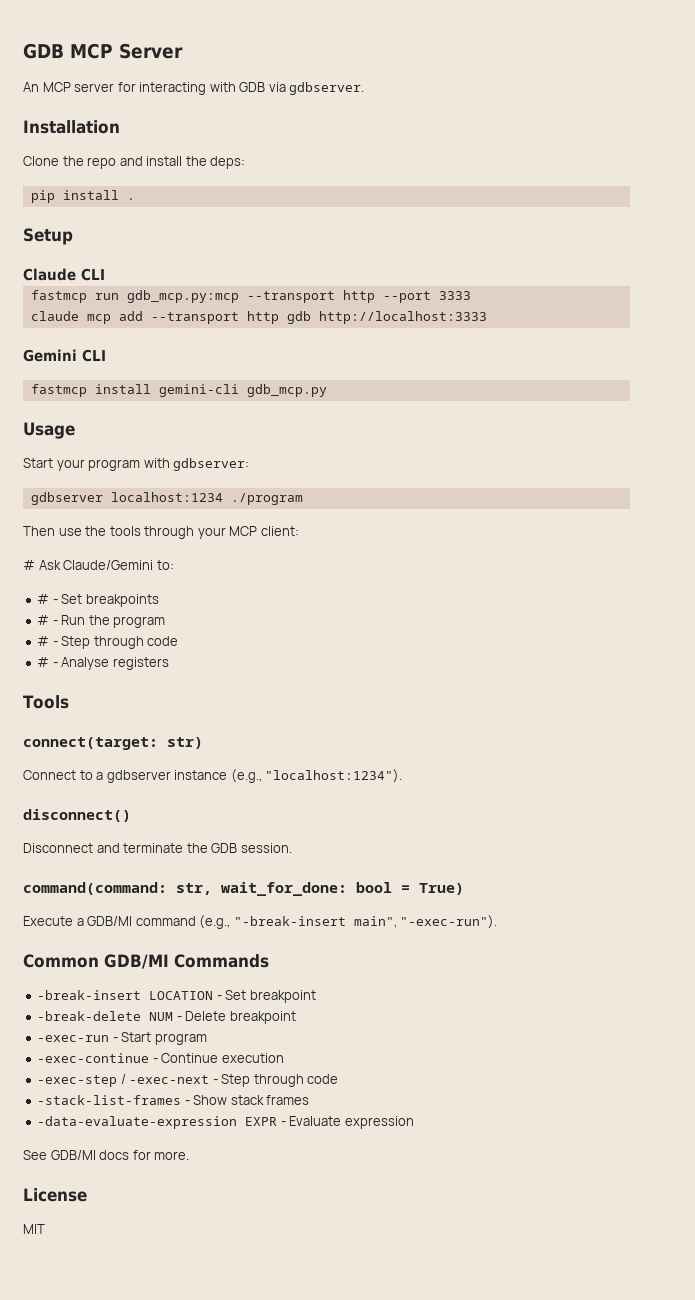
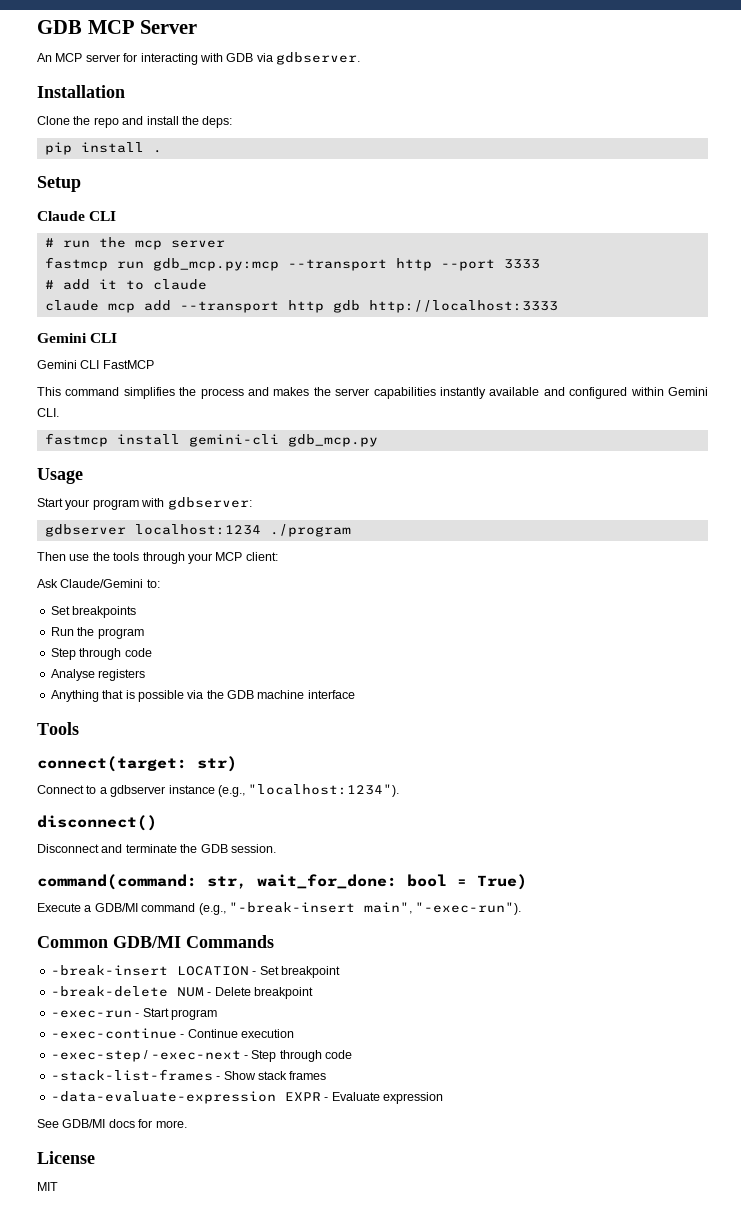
(105, 274) none -> [44,237,225,250] // # run the mcp server
(471, 295) none -> [44,279,207,290] // # add it to claude
(106, 355) none -> [37,360,154,369] [37,387,708,399] [37,408,59,417] // Gemini CLI FastMCP // This command simplifies the process and makes the server capabilities instantly available and configured within Gemini CLI.
[23,560,35,570] # -> (278, 556) none
[37,594,58,604] # - -> (160, 583) none
[37,615,58,625] # - -> (137, 612) none
[37,636,179,649] [37,657,58,667] # - Step through code // # - -> [50,648,152,660] Step through code //
(169, 663) none -> [50,690,355,702] // Anything that is possible via the GDB machine interface

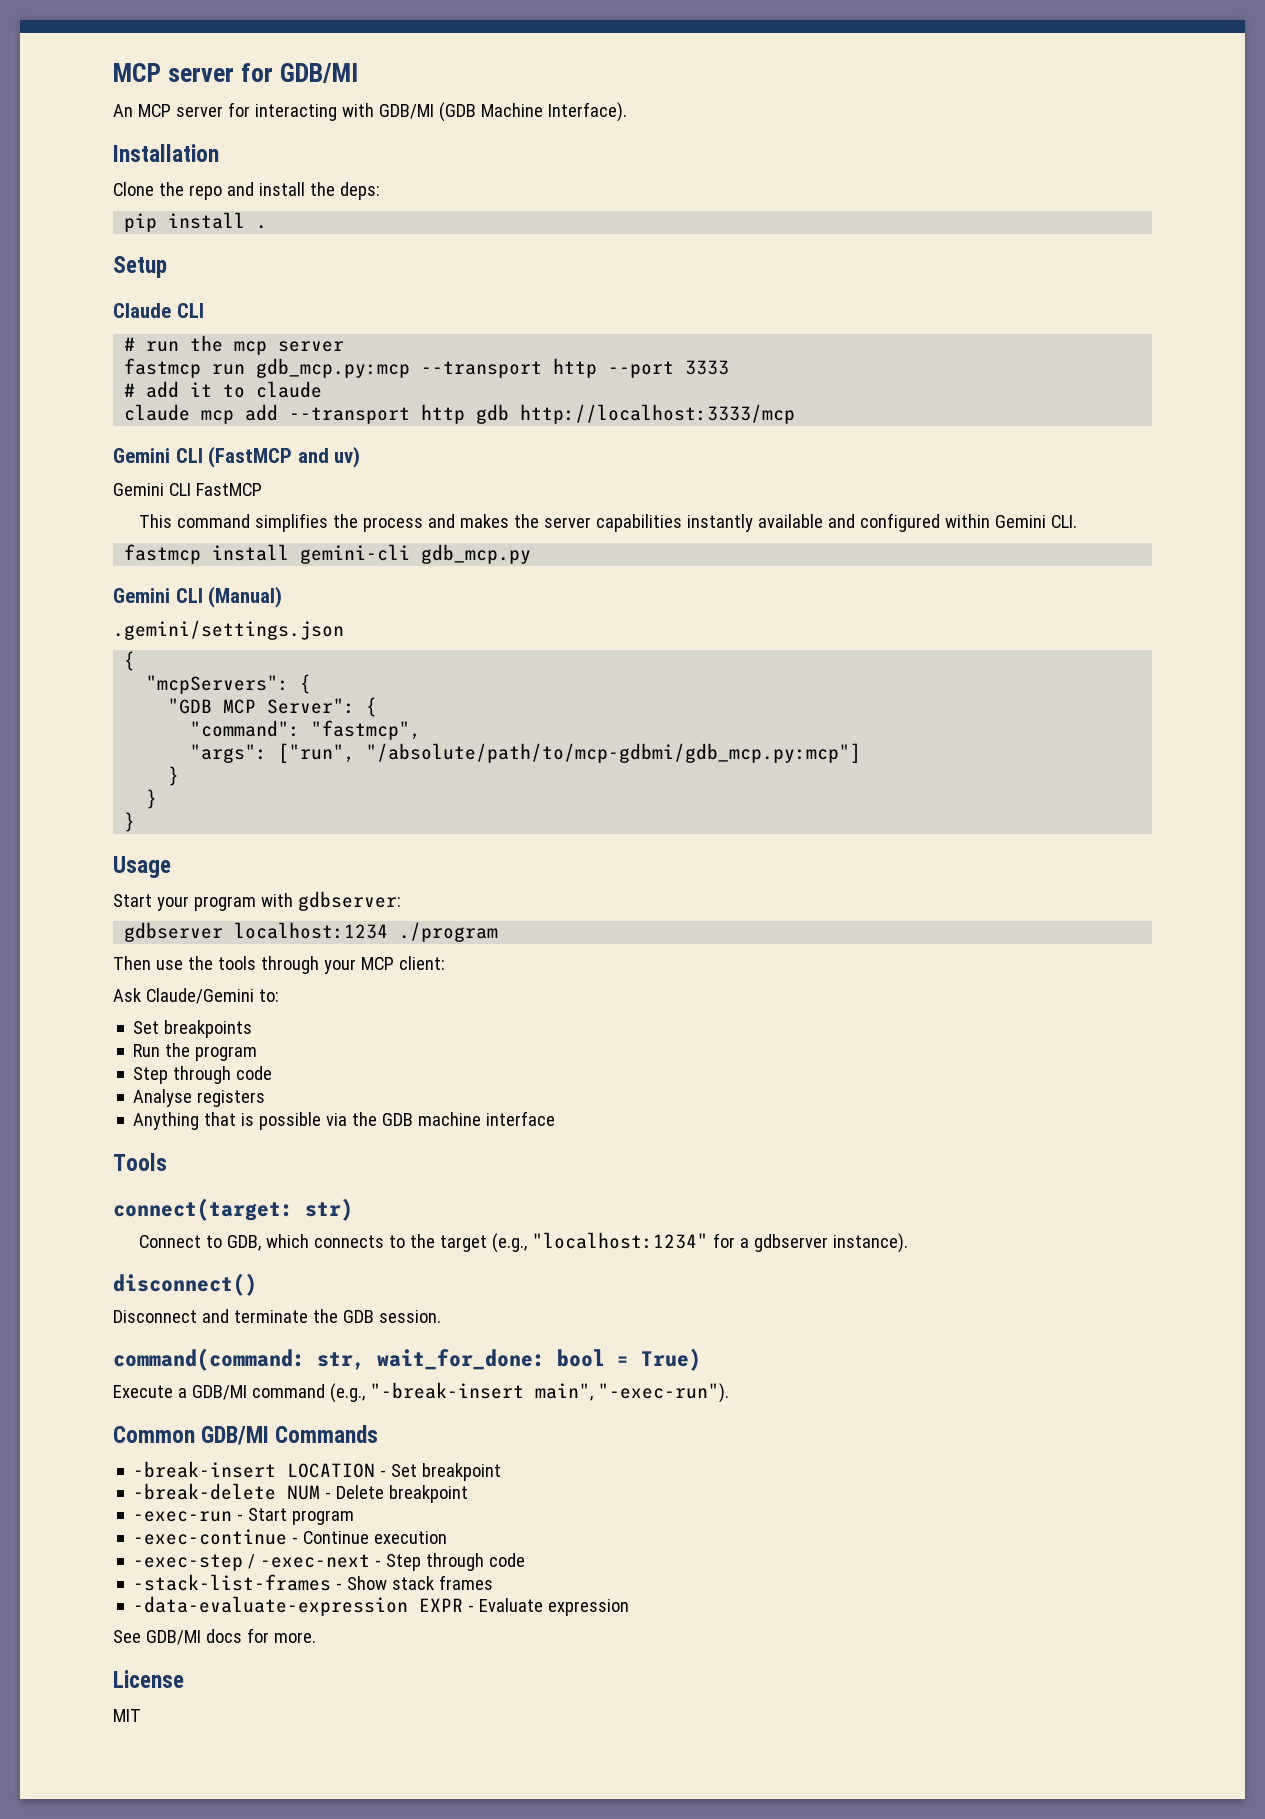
[37,20,198,34] GDB MCP Server -> [113,63,359,83] MCP server for GDB/MI
[226,52,360,65] GDB via gdbserver. -> [378,102,627,122] GDB/MI (GDB Machine Interface).
[368,300,558,313] [37,333,118,343] http://localhost:3333 // Gemini CLI -> [520,404,796,424] [113,446,361,468] http://localhost:3333/mcp // Gemini CLI (FastMCP and uv)
(378, 440) none -> [113,586,283,608] [113,620,344,640] [124,651,136,671] [146,674,312,694] [168,697,378,717] [190,720,422,740] [190,743,862,763] [168,766,180,786] [146,789,158,809] [124,812,136,832] // Gemini CLI (Manual) // .gemini/settings.json // { // "mcpServers": { // "GDB MCP Server": { // "command": "fastmcp", // "args": ["run", "/absolute/path/to/mcp-gdbmi/gdb_mcp.py:mcp"] // } // } // }
[99,784,400,797] a gdbserver instance (e.g., "localhost:1234"). -> [226,1232,908,1253] GDB, which connects to the target (e.g., "localhost:1234" for a gdbserver instance).

